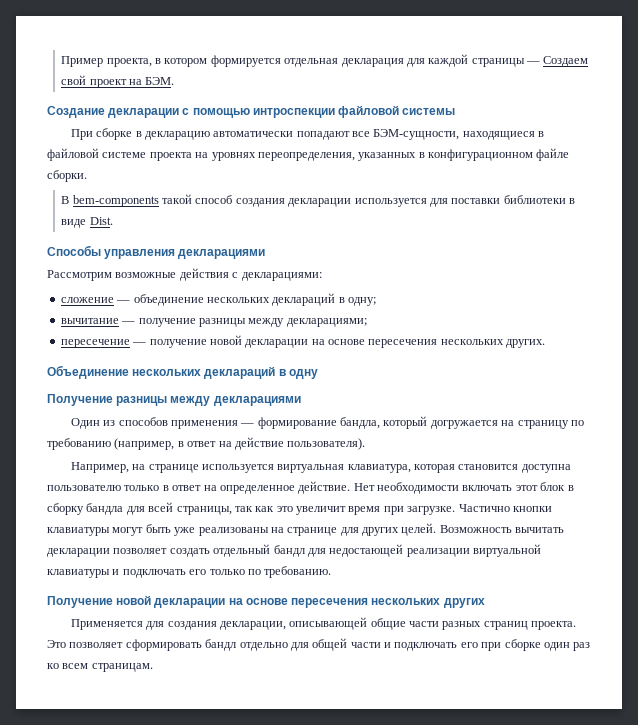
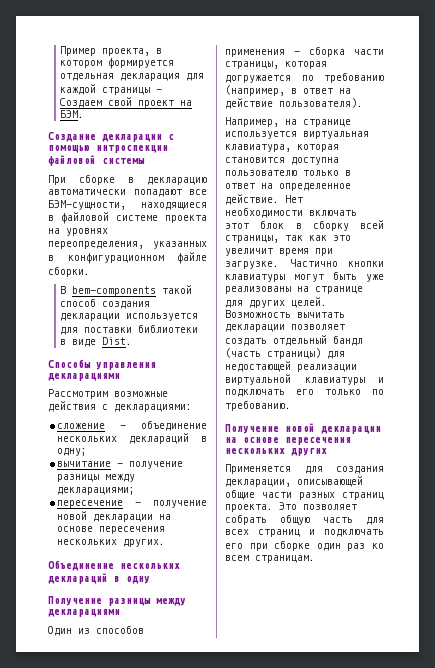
[257,416,569,429] формирование бандла, который догружается на страницу -> [309,46,384,57] [225,61,327,69] [225,75,291,83] сборка части страницы, которая догружается
[86,503,145,515] бандла для -> (349, 225) none
(305, 551) none -> [225,348,321,359] (часть страницы)
[125,638,381,651] сформировать бандл отдельно для общей части -> [225,514,384,525] [225,529,300,537] собрать общую часть для всех страниц

